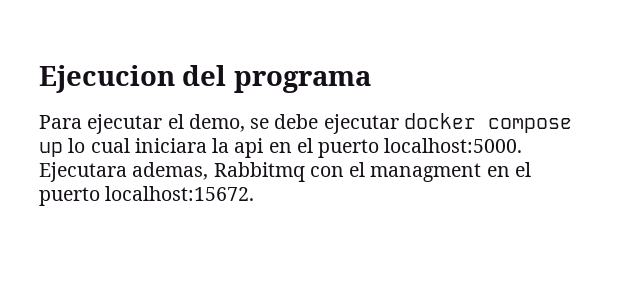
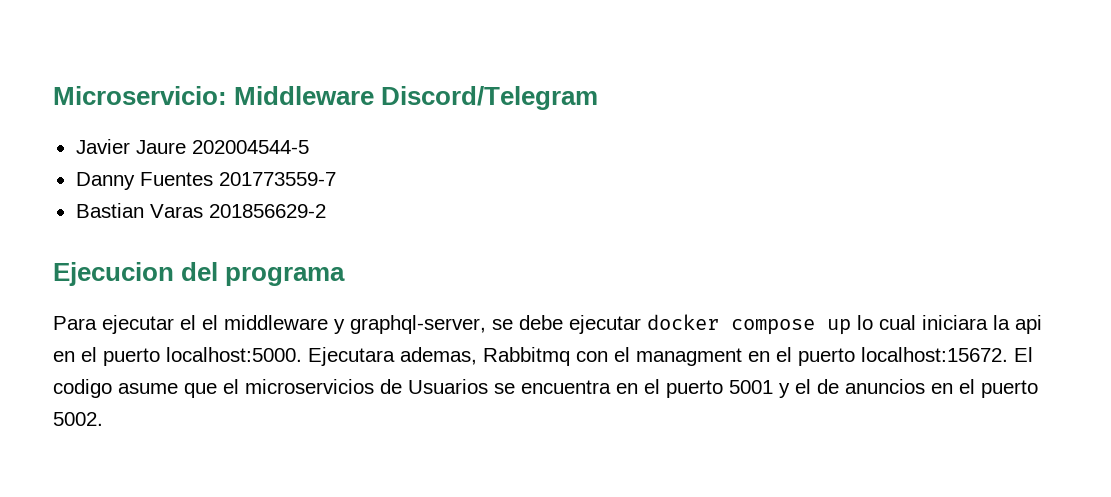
(39, 79) none -> [53,86,599,110] [75,139,309,154] [75,172,336,190] [75,203,326,218] Microservicio: Middleware Discord/Telegram // Javier Jaure 202004544-5 // Danny Fuentes 201773559-7 // Bastian Varas 201856629-2 //
[188,114,245,132] demo, -> [202,315,486,334] el middleware y graphql-server,
(255, 193) none -> [1014,347,1033,362] [53,379,1038,398] [53,412,103,426] El codigo asume que el microservicios de Usuarios se encuentra en el puerto 5001 y el de anuncios en el puerto 5002.

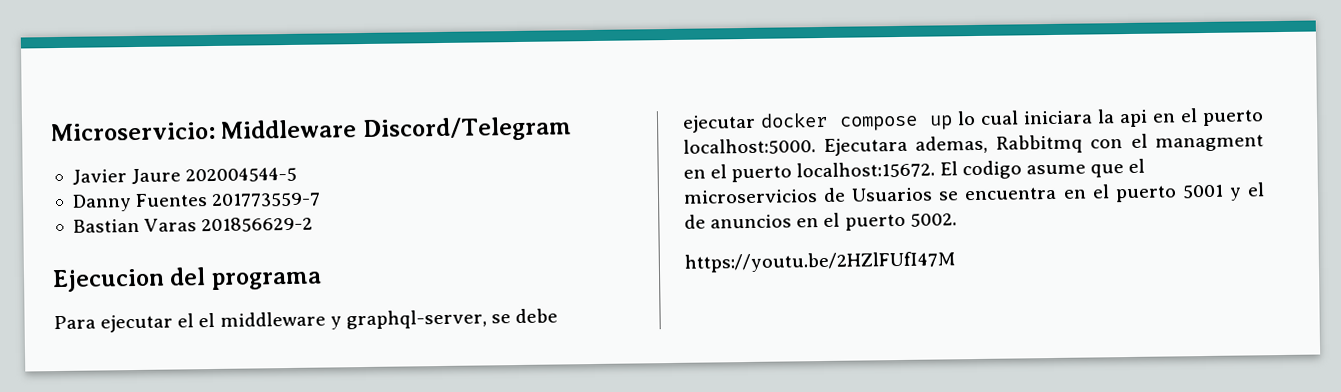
(103, 419) none -> [684,251,956,273] // https://youtu.be/2HZlFUfI47M

